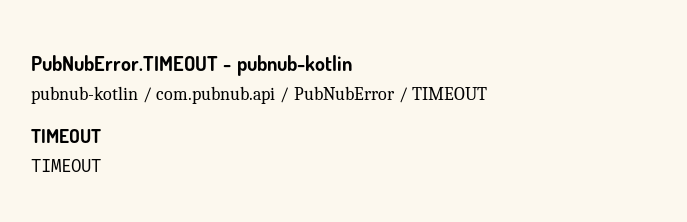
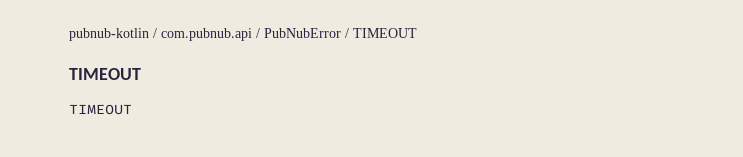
[31,55,352,76] PubNubError.TIMEOUT - pubnub-kotlin // -> (69, 34) none

